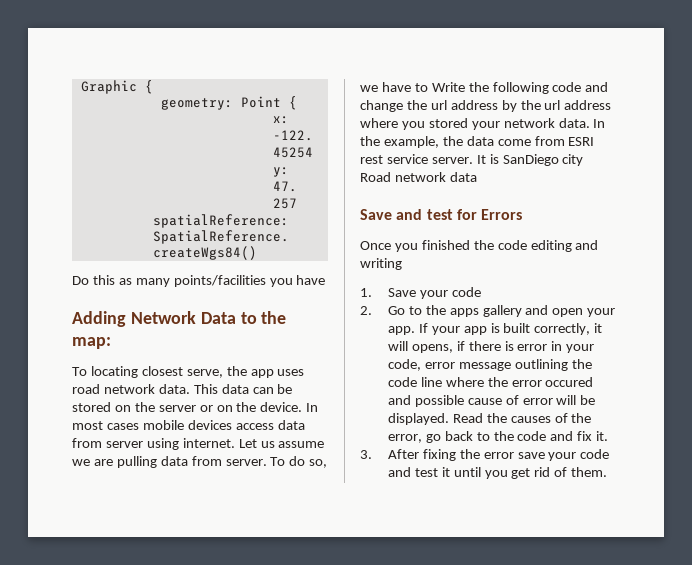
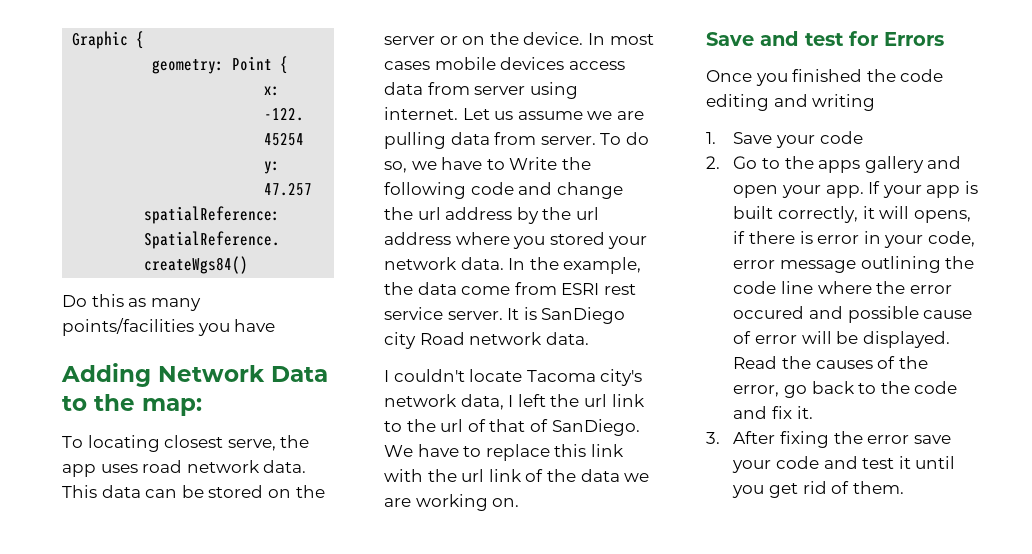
[449,172,477,182] data -> [545,332,589,345] [384,369,643,386] [384,394,645,410] [384,419,640,436] [384,444,624,461] [384,469,650,482] [384,494,520,511] data. // I couldn't locate Tacoma city's network data, I left the url link to the url of that of SanDiego. We have to replace this link with the url link of the data we are working on.

